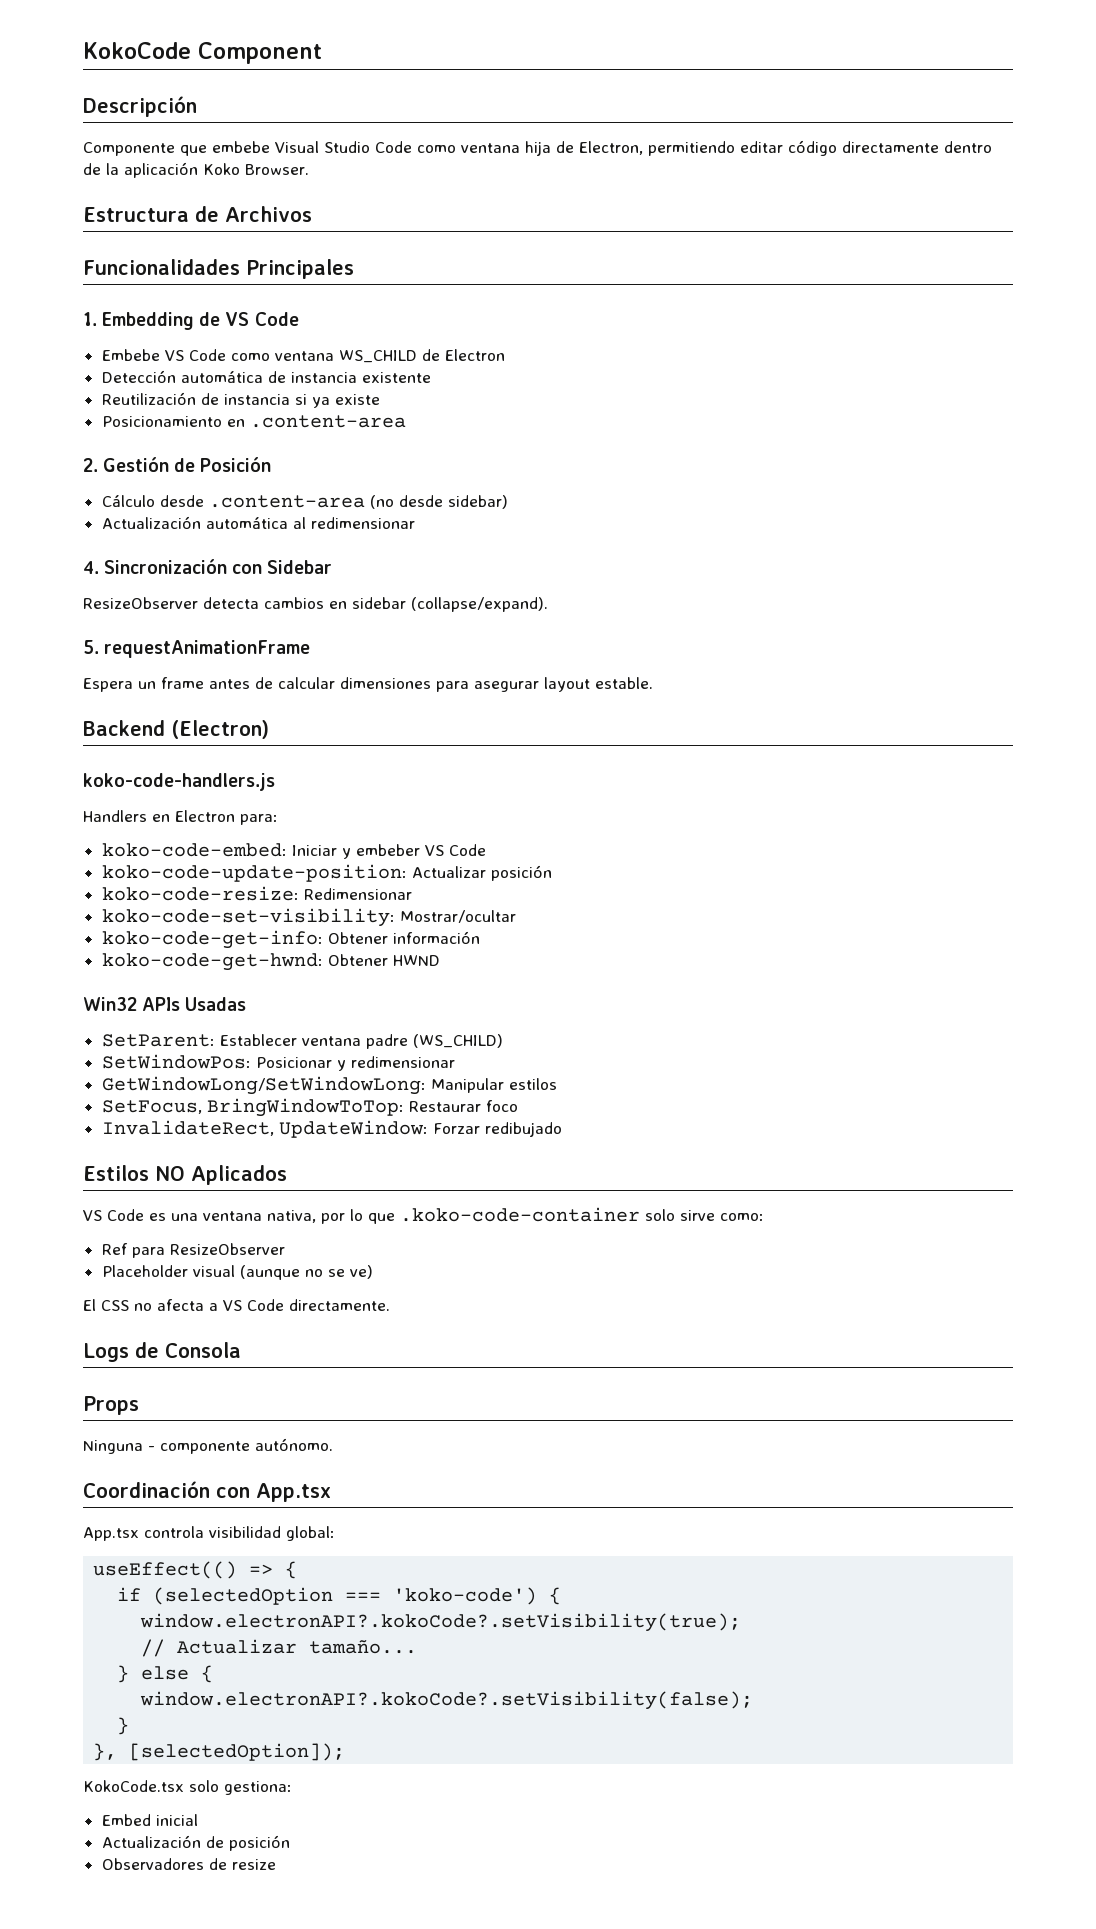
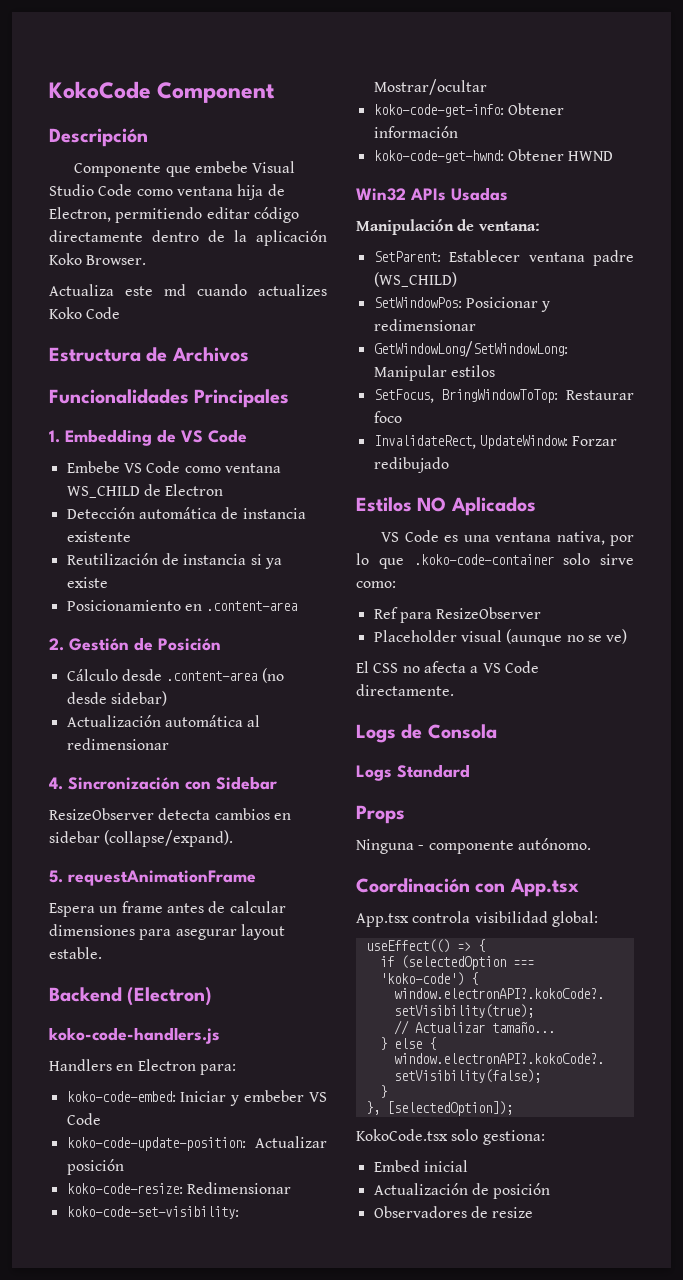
(309, 169) none -> [49,284,327,296] [49,307,121,319] // Actualiza este md cuando actualizes Koko Code
(247, 1004) none -> [356,219,540,235] // Manipulación de ventana:
(241, 1350) none -> [356,764,470,781] // Logs Standard

